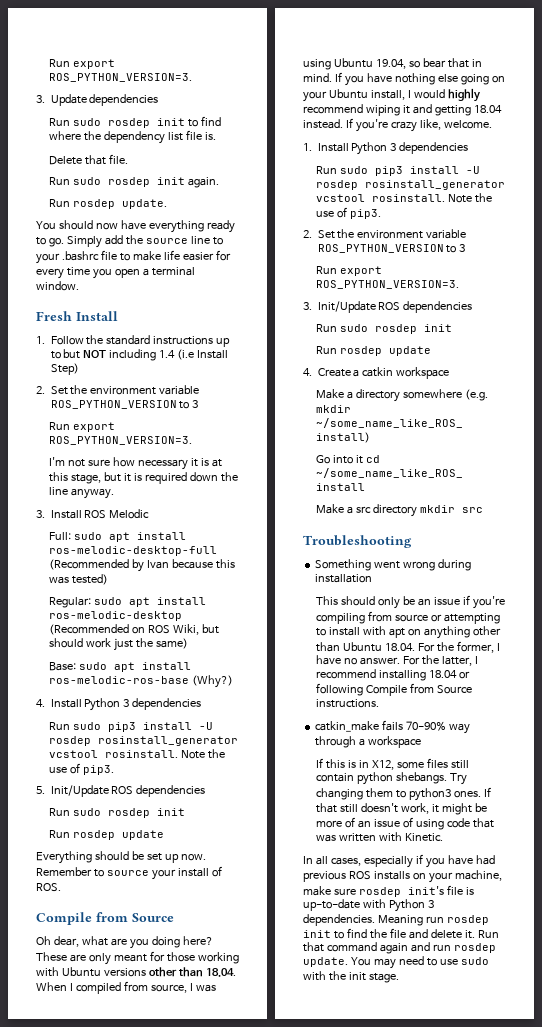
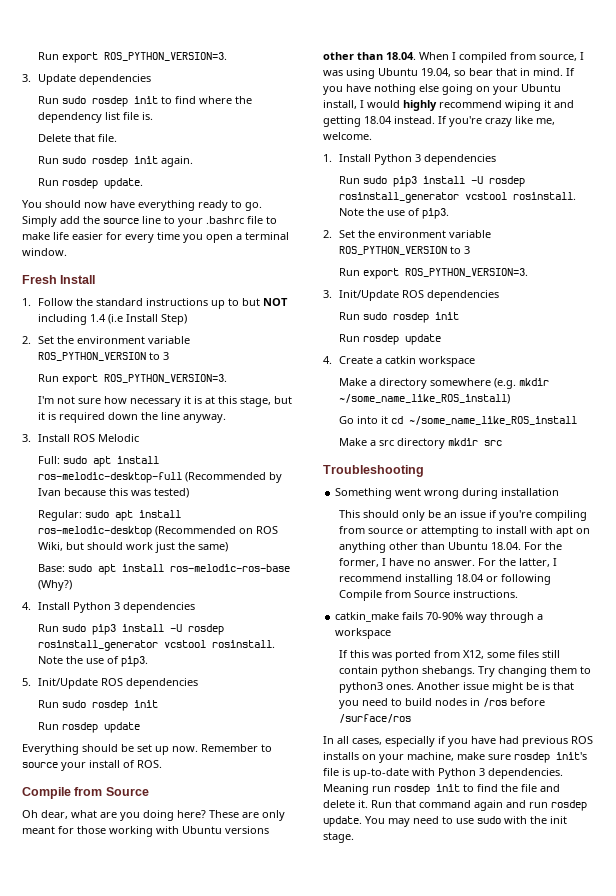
[419,119,441,130] like, -> [515,116,555,125] like me,
[348,760,370,768] is in -> [371,650,460,661] was ported from
[483,787,491,797] [316,803,487,815] [316,817,494,830] [316,832,444,842] If that still doesn't work, it might be more of an issue of using code that was written with Kinetic. -> [416,682,574,693] [338,698,545,709] [338,714,411,723] Another issue might be is that you need to build nodes in /ros before /surface/ros

